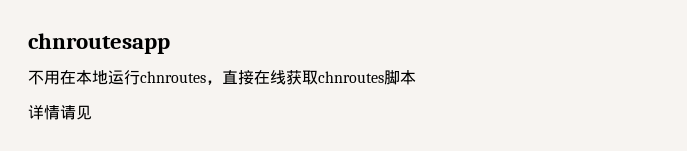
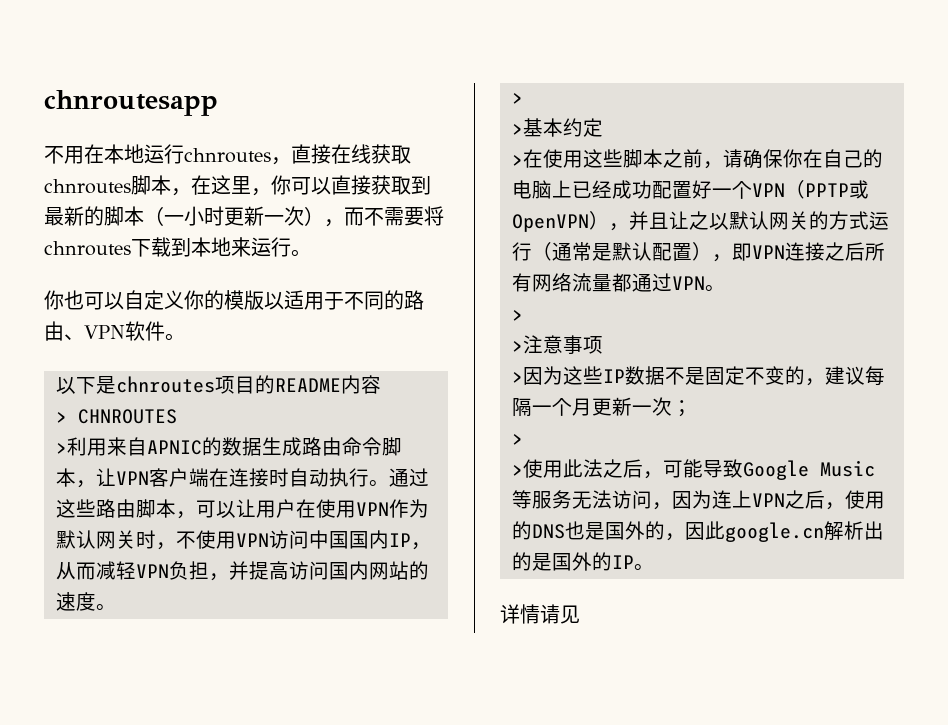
(416, 77) none -> [171,175,431,196] [44,206,444,227] [44,237,311,257] [44,290,424,310] [44,321,185,341] [56,375,381,394] [56,409,177,424] [56,437,402,456] [56,468,429,488] [56,499,429,519] [56,530,431,550] [56,561,429,581] [56,592,116,611] [512,93,523,104] [512,118,603,137] [512,149,883,169] [512,180,869,199] [512,211,889,232] [512,242,885,262] [512,273,725,292] [512,310,523,321] [512,335,603,354] [512,366,885,386] [512,397,692,417] [512,434,523,445] [512,459,875,480] [512,490,885,510] [512,521,884,542] [512,552,654,571] ，在这里，你可以直接获取到最新的脚本（一小时更新一次），而不需要将chnroutes下载到本地来运行。 // 你也可以自定义你的模版以适用于不同的路由、VPN软件。 // 以下是chnroutes项目的README内容 // > CHNROUTES // >利用来自APNIC的数据生成路由命令脚本，让VPN客户端在连接时自动执行。通过这些路由脚本，可以让用户在使用VPN作为默认网关时，不使用VPN访问中国国内IP，从而减轻VPN负担，并提高访问国内网站的速度。 // > // >基本约定 // >在使用这些脚本之前，请确保你在自己的电脑上已经成功配置好一个VPN（PPTP或OpenVPN），并且让之以默认网关的方式运行（通常是默认配置），即VPN连接之后所有网络流量都通过VPN。 // > // >注意事项 // >因为这些IP数据不是固定不变的，建议每隔一个月更新一次； // > // >使用此法之后，可能导致Google Music等服务无法访问，因为连上VPN之后，使用的DNS也是国外的，因此google.cn解析出的是国外的IP。

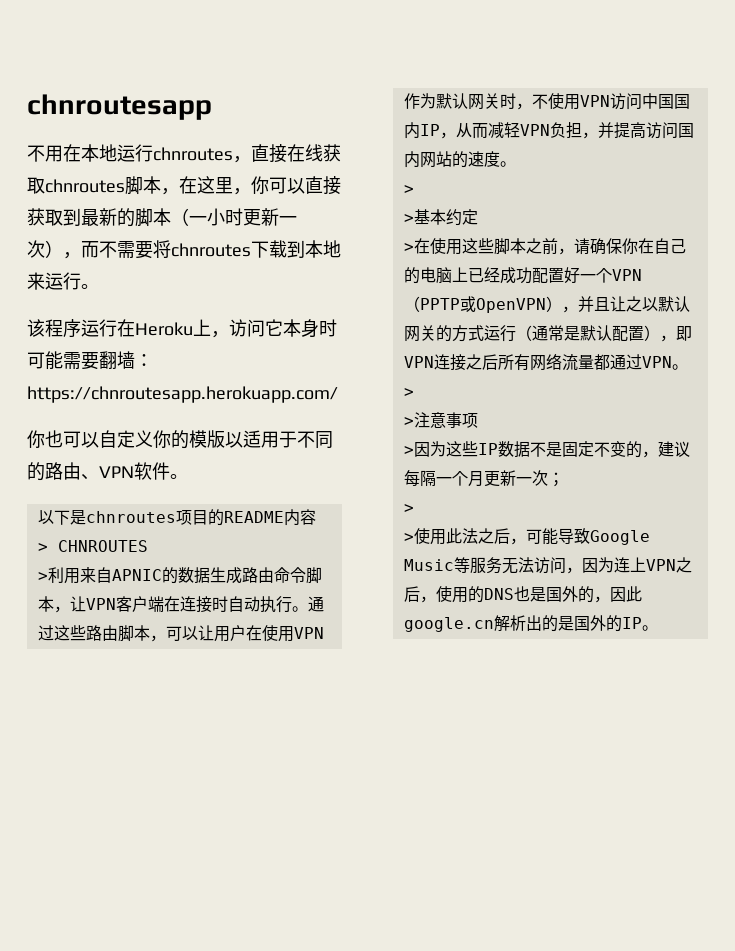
(311, 253) none -> [27,319,337,338] [27,351,153,370] [27,386,338,403] // 该程序运行在Heroku上，访问它本身时可能需要翻墙：https://chnroutesapp.herokuapp.com/
[500,604,580,624] // 详情请见 -> (658, 628) none

